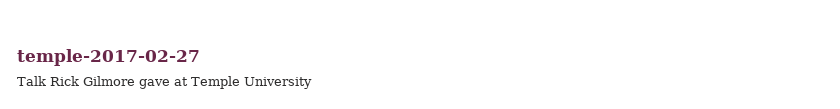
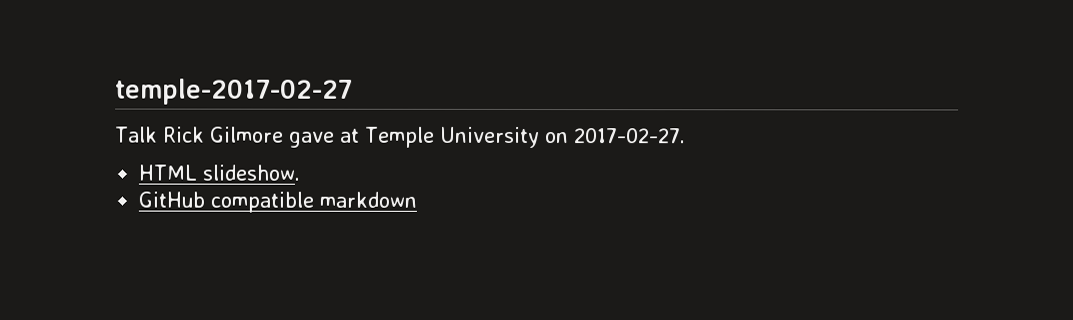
(312, 83) none -> [544,128,686,144] [138,164,301,181] [138,191,418,213] on 2017-02-27. // HTML slideshow. // GitHub compatible markdown

